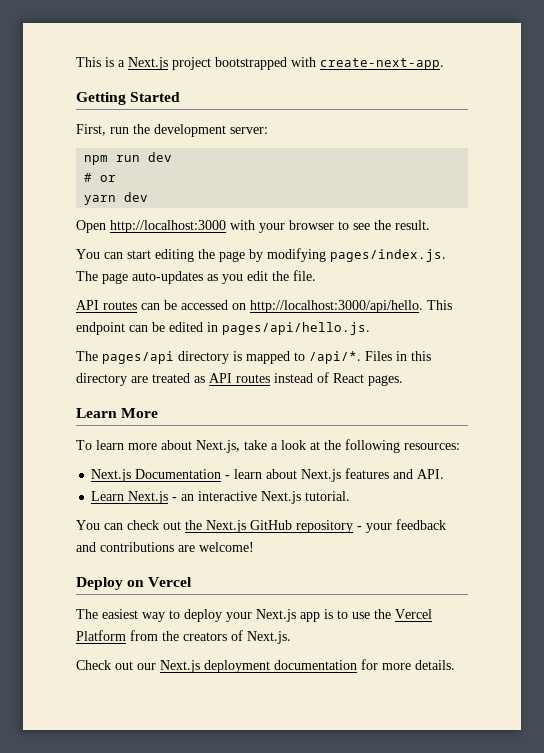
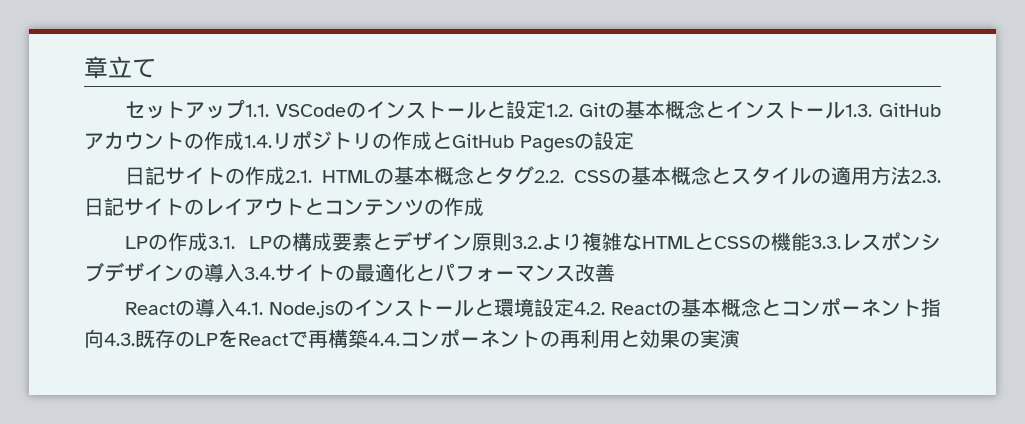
[76,57,444,70] [76,92,181,105] [76,124,268,137] [84,152,173,165] [84,173,117,182] [84,192,149,205] [76,220,430,233] [76,248,446,262] [76,270,316,284] [76,300,452,313] [76,322,370,335] [76,351,431,364] [76,372,403,386] [76,408,159,418] [76,439,460,453] [91,468,445,482] [91,491,351,504] [76,519,446,533] [76,542,254,552] [76,577,193,590] [76,609,432,622] [76,630,291,644] [76,659,455,673] This is a Next.js project bootstrapped with create-next-app. // Getting Started // First, run the development server: // npm run dev // # or // yarn dev // Open http://localhost:3000 with your browser to see the result. // You can start editing the page by modifying pages/index.js. The page auto-updates as you edit the file. // API routes can be accessed on http://localhost:3000/api/hello. This endpoint can be edited in pages/api/hello.js. // The pages/api directory is mapped to /api/*. Files in this directory are treated as API routes instead of React pages. // Learn More // To learn more about Next.js, take a look at the following resources: // Next.js Documentation - learn about Next.js features and API. // Learn Next.js - an interactive Next.js tutorial. // You can check out the Next.js GitHub repository - your feedback and contributions are welcome! // Deploy on Vercel // The easiest way to deploy your Next.js app is to use the Vercel Platform from the creators of Next.js. // Check out our Next.js deployment documentation for more details. -> [84,56,156,79] [124,99,941,119] [84,131,634,153] [124,166,941,185] [84,197,484,216] [124,231,941,251] [84,262,615,282] [124,298,941,318] [84,329,740,348] 章立て // セットアップ1.1. VSCodeのインストールと設定1.2. Gitの基本概念とインストール1.3. GitHubアカウントの作成1.4.リポジトリの作成とGitHub Pagesの設定 // 日記サイトの作成2.1. HTMLの基本概念とタグ2.2. CSSの基本概念とスタイルの適用方法2.3.日記サイトのレイアウトとコンテンツの作成 // LPの作成3.1. LPの構成要素とデザイン原則3.2.より複雑なHTMLとCSSの機能3.3.レスポンシブデザインの導入3.4.サイトの最適化とパフォーマンス改善 // Reactの導入4.1. Node.jsのインストールと環境設定4.2. Reactの基本概念とコンポーネント指向4.3.既存のLPをReactで再構築4.4.コンポーネントの再利用と効果の実演

